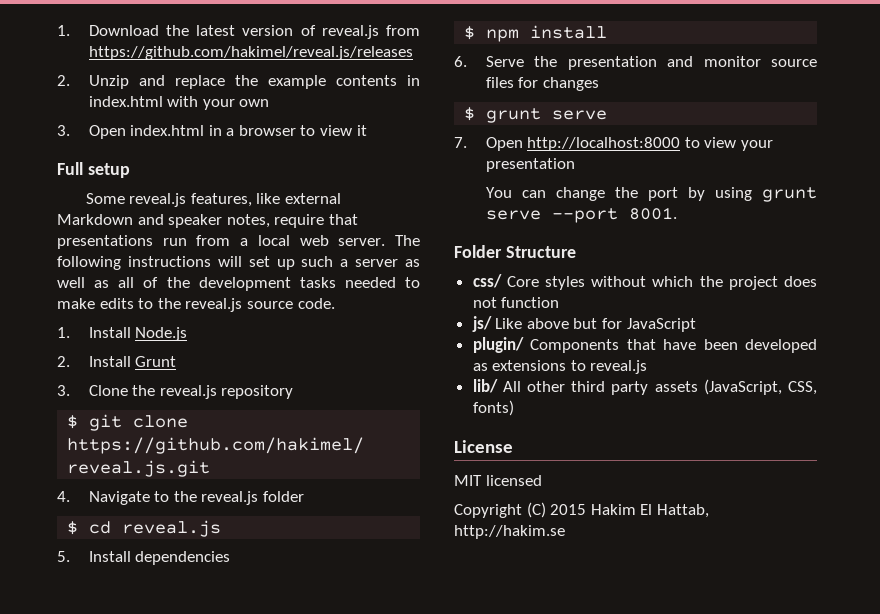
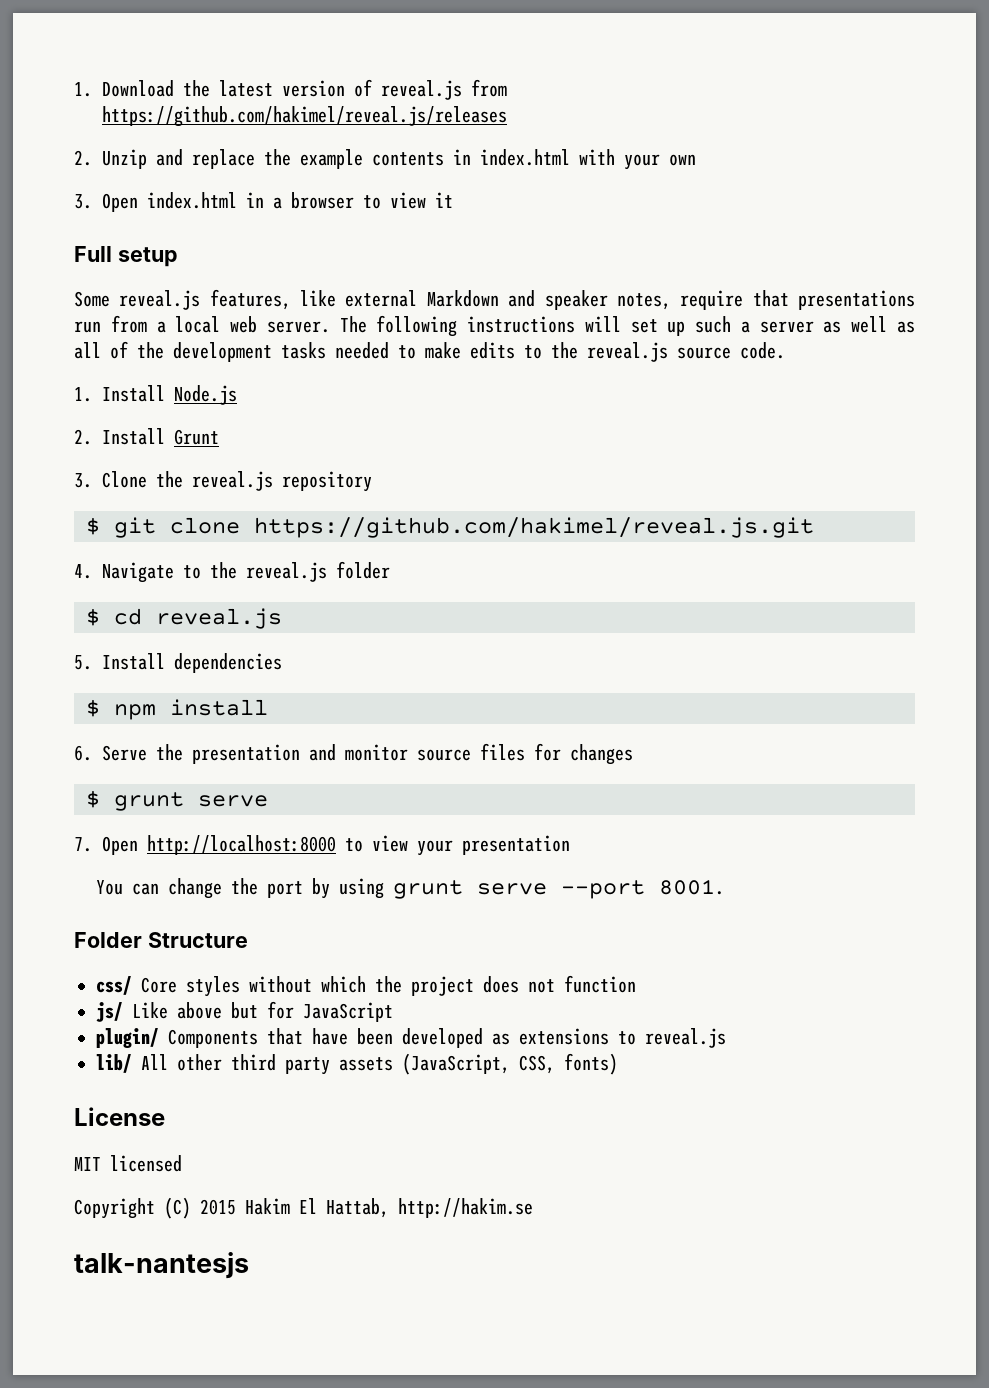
(565, 532) none -> [74,1252,249,1279] // talk-nantesjs

